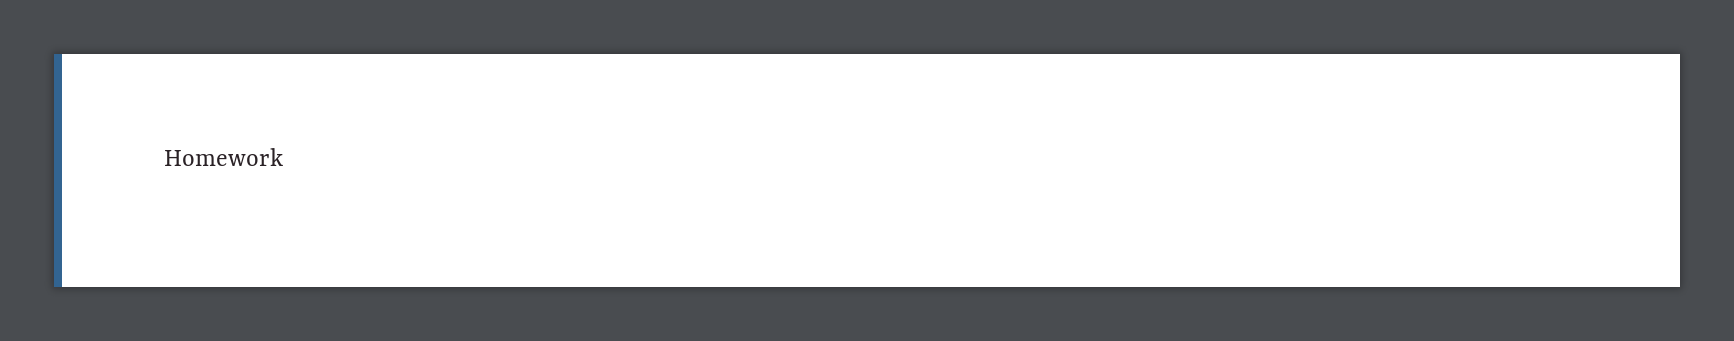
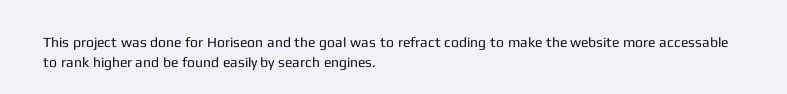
[164,148,283,166] Homework -> [43,37,729,51] [43,57,377,71] This project was done for Horiseon and the goal was to refract coding to make the website more accessable to rank higher and be found easily by search engines.

